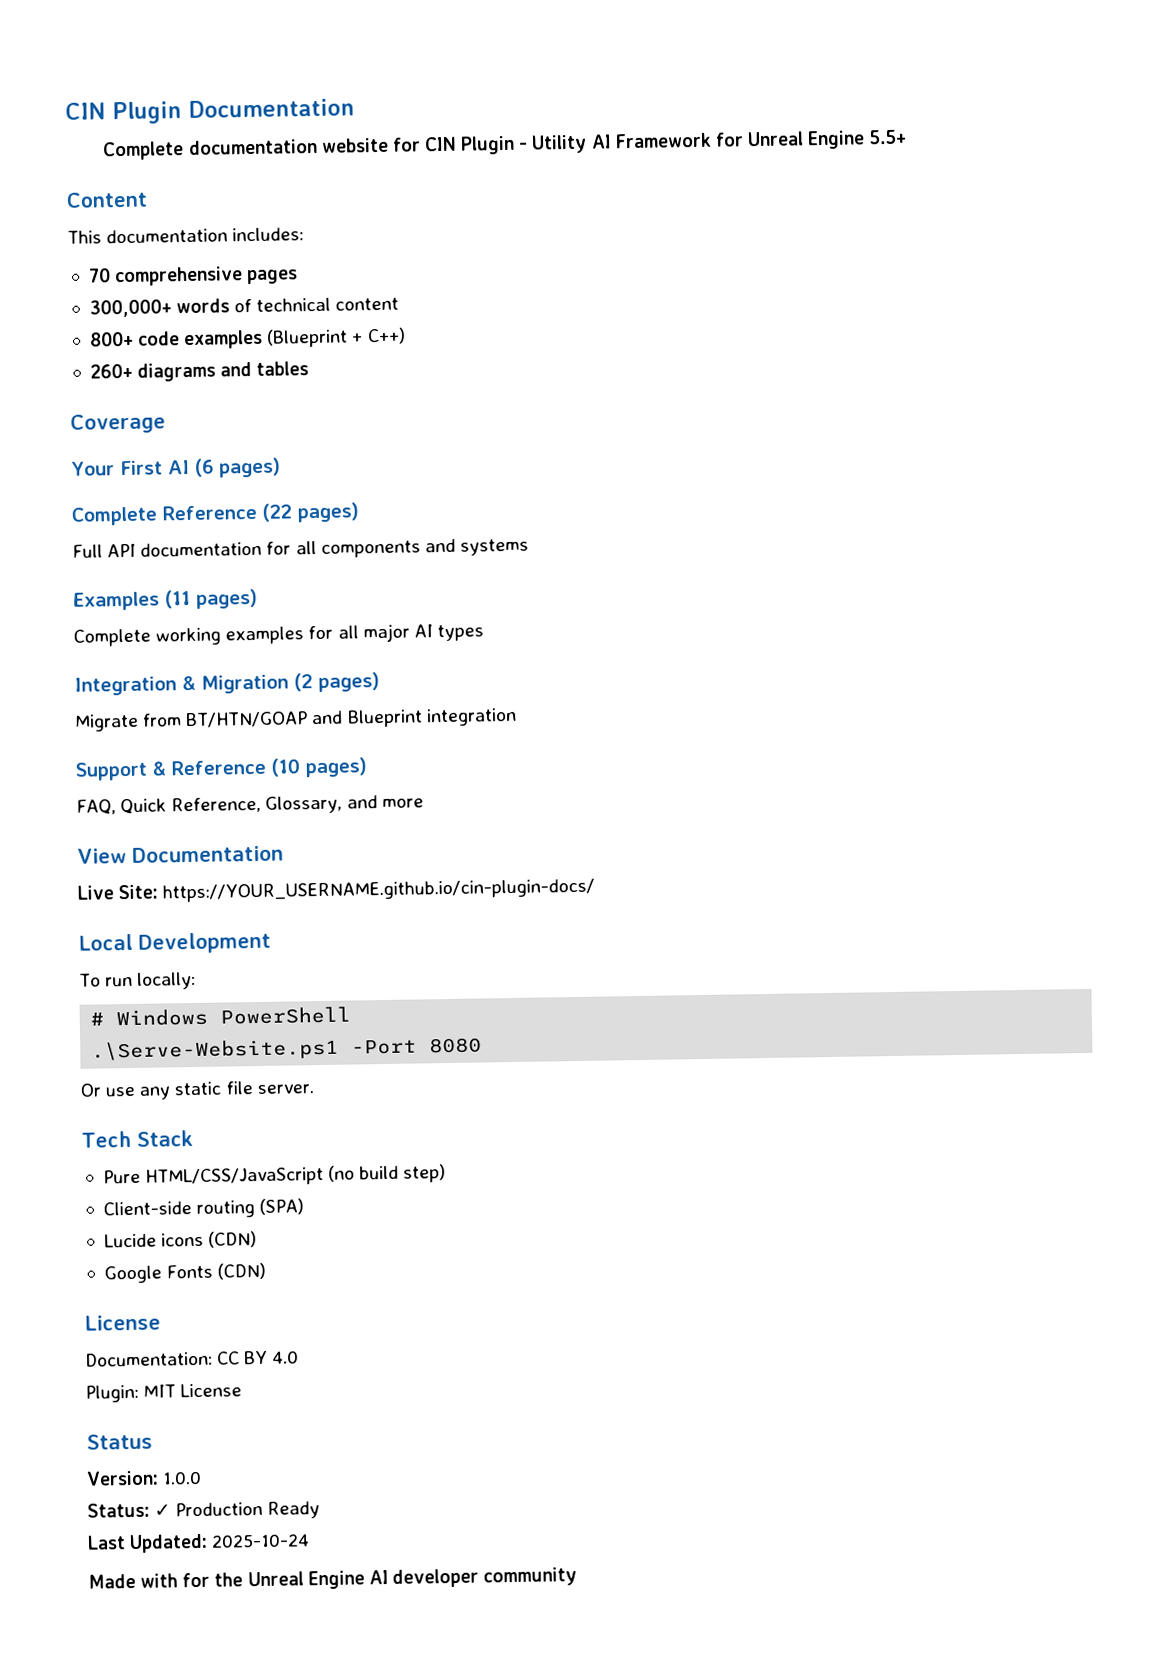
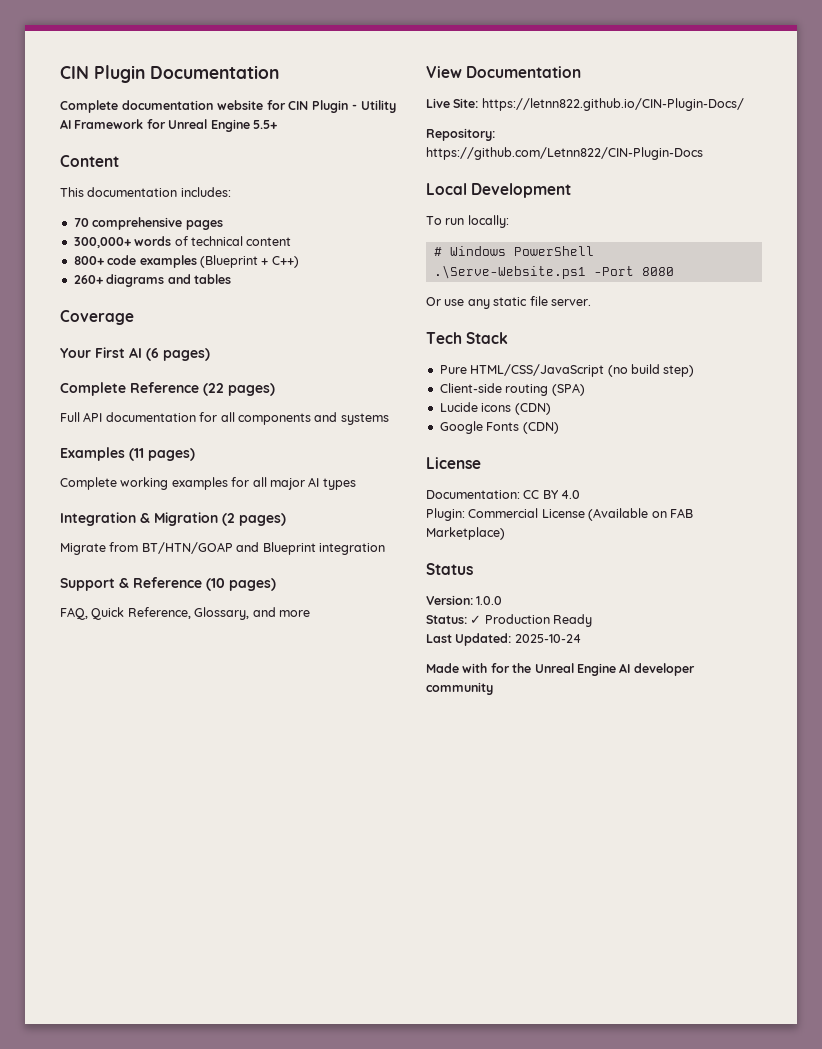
[162,878,596,903] https://YOUR_USERNAME.github.io/cin-plugin-docs/ -> [481,98,744,111] [426,128,495,141] [426,147,703,160] https://letnn822.github.io/CIN-Plugin-Docs/ // Repository: https://github.com/Letnn822/CIN-Plugin-Docs
[143,1383,243,1398] MIT License -> [468,508,693,521] [426,527,505,540] Commercial License (Available on FAB Marketplace)

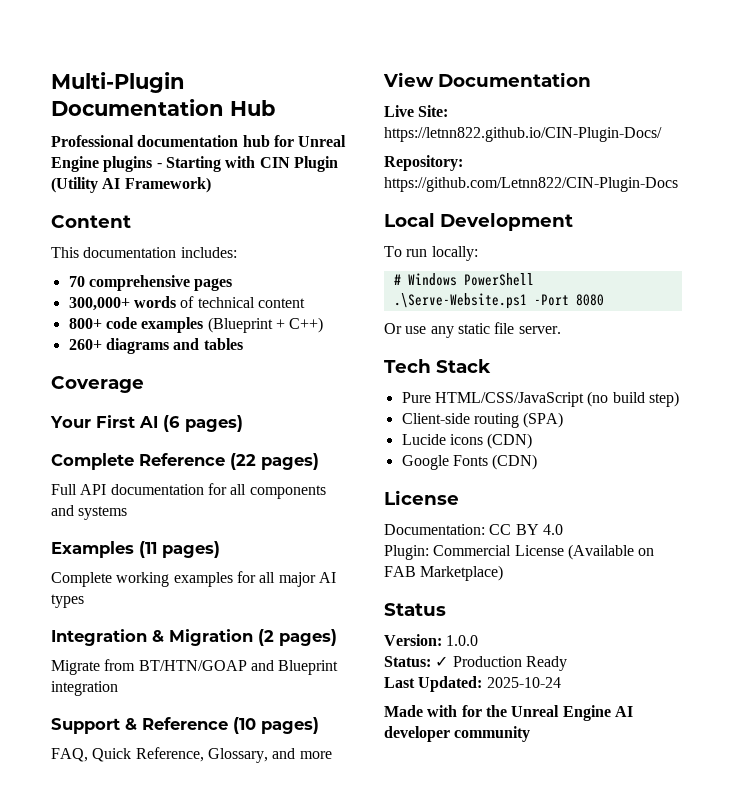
[60,65,279,83] [60,100,396,113] [60,119,277,132] CIN Plugin Documentation // Complete documentation website for CIN Plugin - Utility AI Framework for Unreal Engine 5.5+ -> [51,72,185,93] [51,99,275,116] [51,135,347,147] [51,156,338,172] [51,177,211,193] Multi-Plugin Documentation Hub // Professional documentation hub for Unreal Engine plugins - Starting with CIN Plugin (Utility AI Framework)

